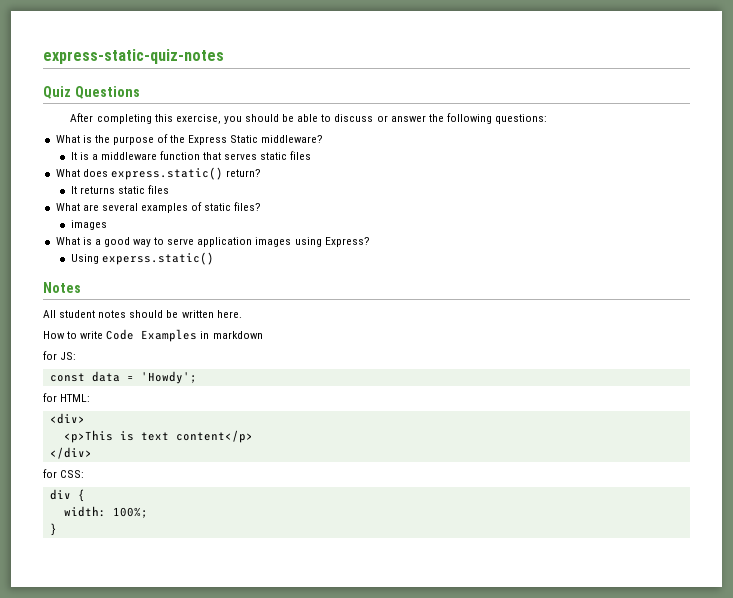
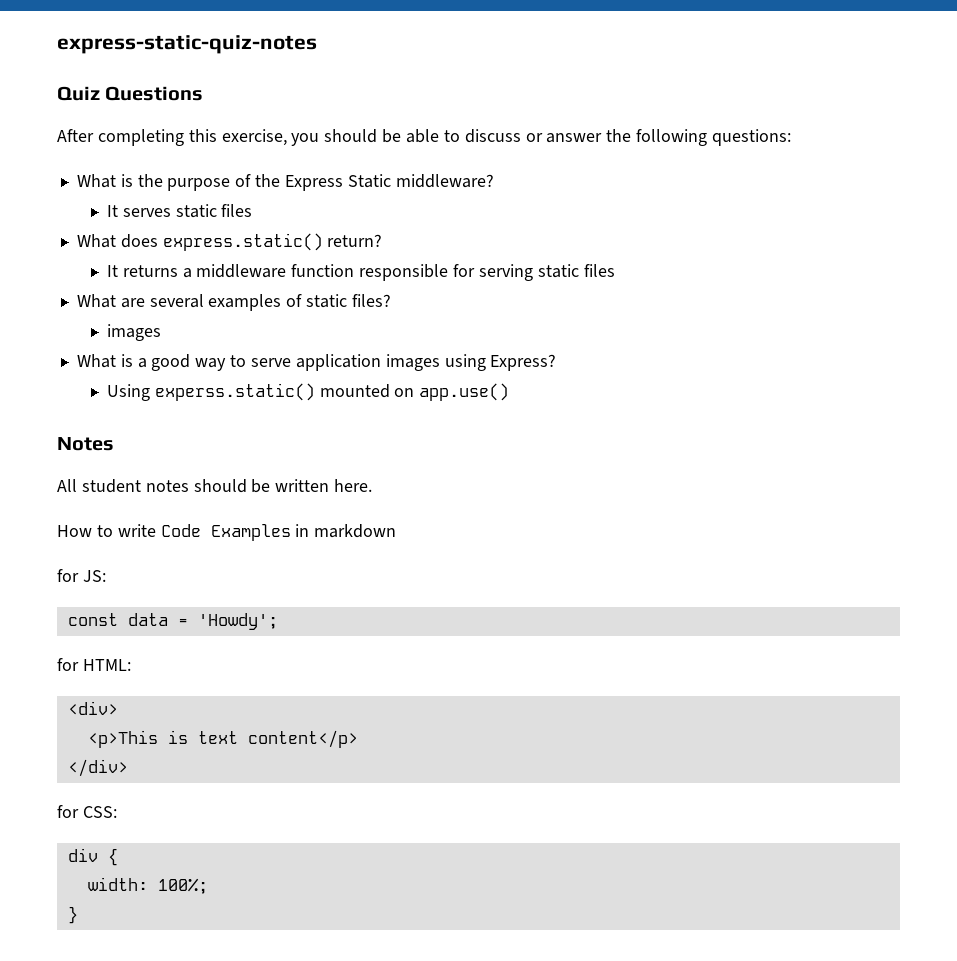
[79,151,222,160] is a middleware function that -> (118, 211) none
(115, 190) none -> [182,264,533,281] a middleware function responsible for serving
(214, 258) none -> [319,383,510,401] mounted on app.use()

